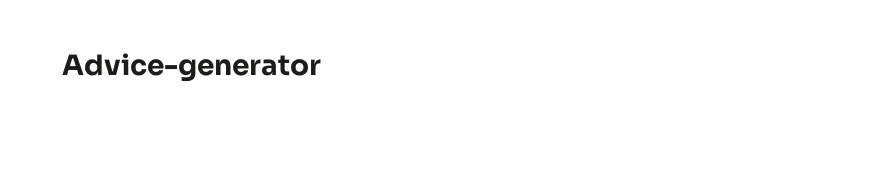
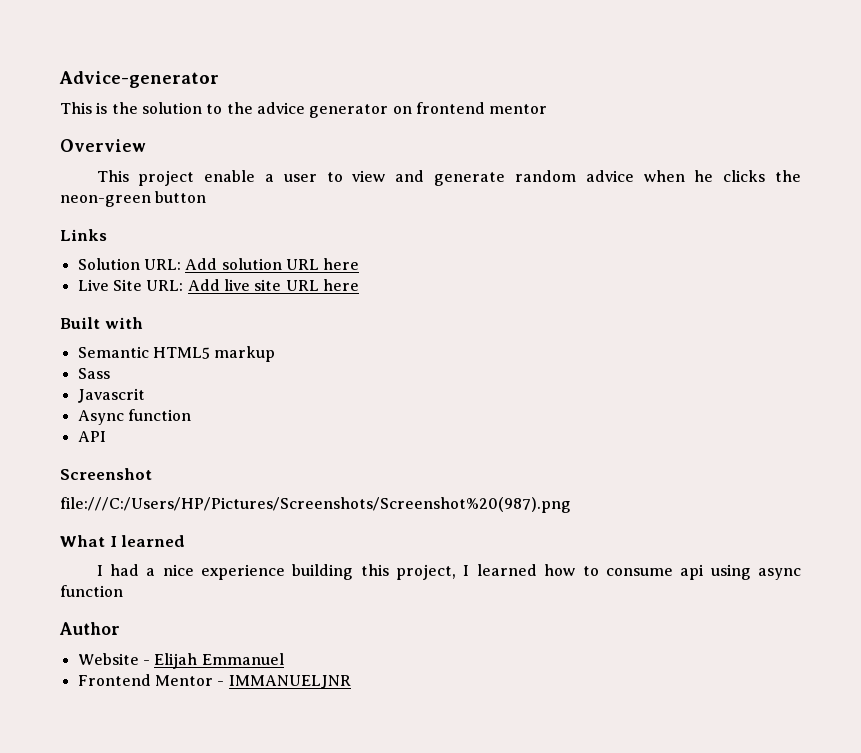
(321, 67) none -> [60,102,548,118] [60,139,146,152] [96,170,802,186] [60,191,207,207] [60,229,107,241] [77,258,360,270] [77,279,359,291] [60,317,143,329] [77,346,276,362] [77,368,110,379] [77,388,145,403] [77,409,191,425] [77,431,106,442] [60,468,152,480] [60,497,571,513] [60,535,186,547] [96,564,801,580] [60,585,123,597] [59,622,120,635] [77,653,284,669] [77,674,351,689] // This is the solution to the advice generator on frontend mentor // Overview // This project enable a user to view and generate random advice when he clicks the neon-green button // Links // Solution URL: Add solution URL here // Live Site URL: Add live site URL here // Built with // Semantic HTML5 markup // Sass // Javascrit // Async function // API // Screenshot // file:///C:/Users/HP/Pictures/Screenshots/Screenshot%20(987).png // What I learned // I had a nice experience building this project, I learned how to consume api using async function // Author // Website - Elijah Emmanuel // Frontend Mentor - IMMANUELJNR

